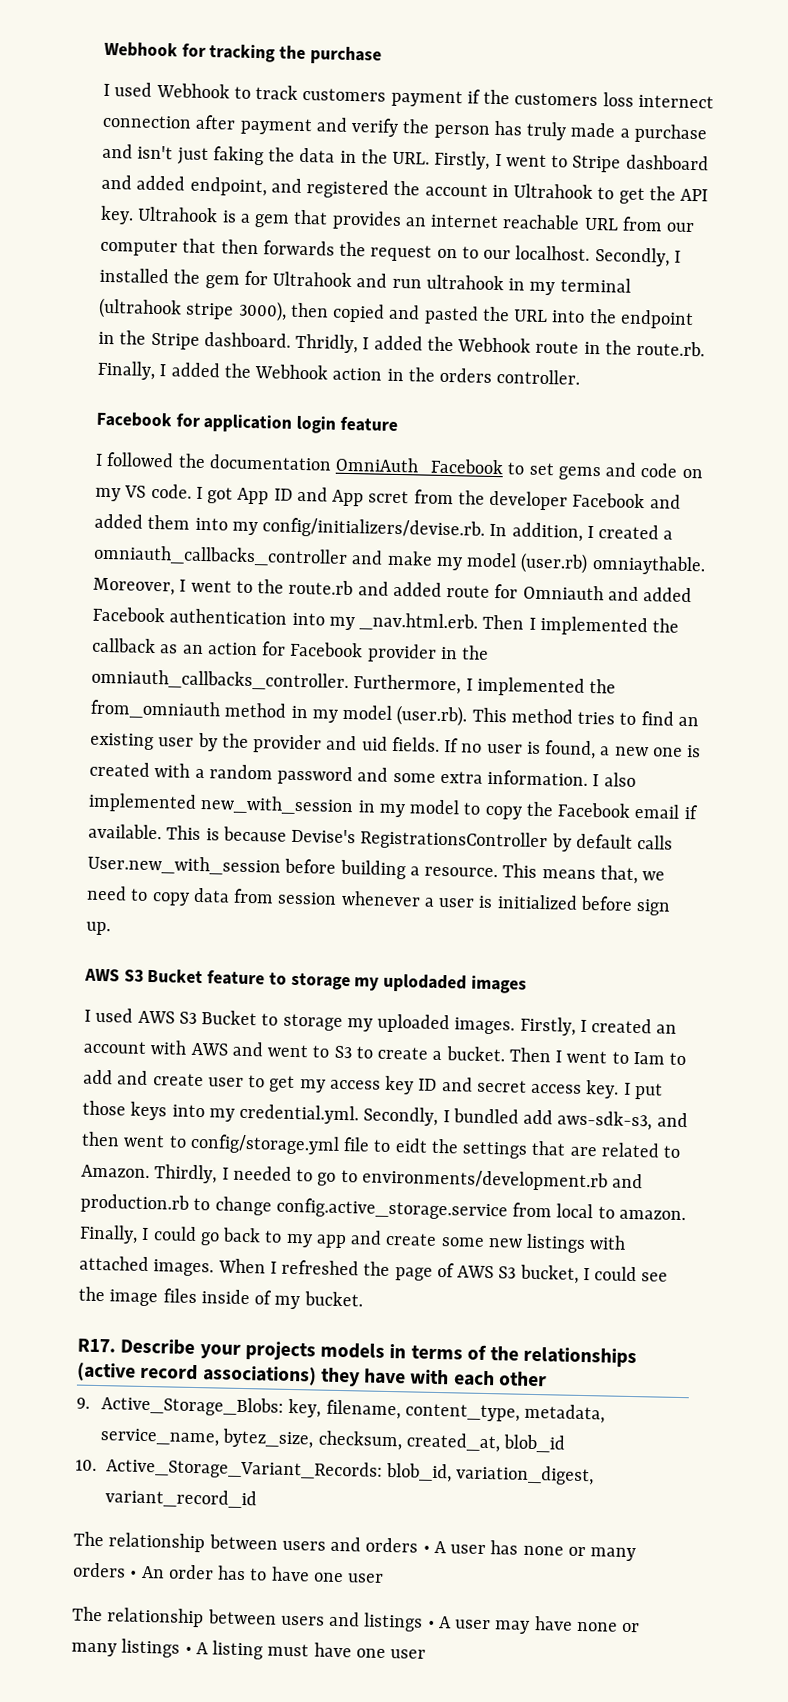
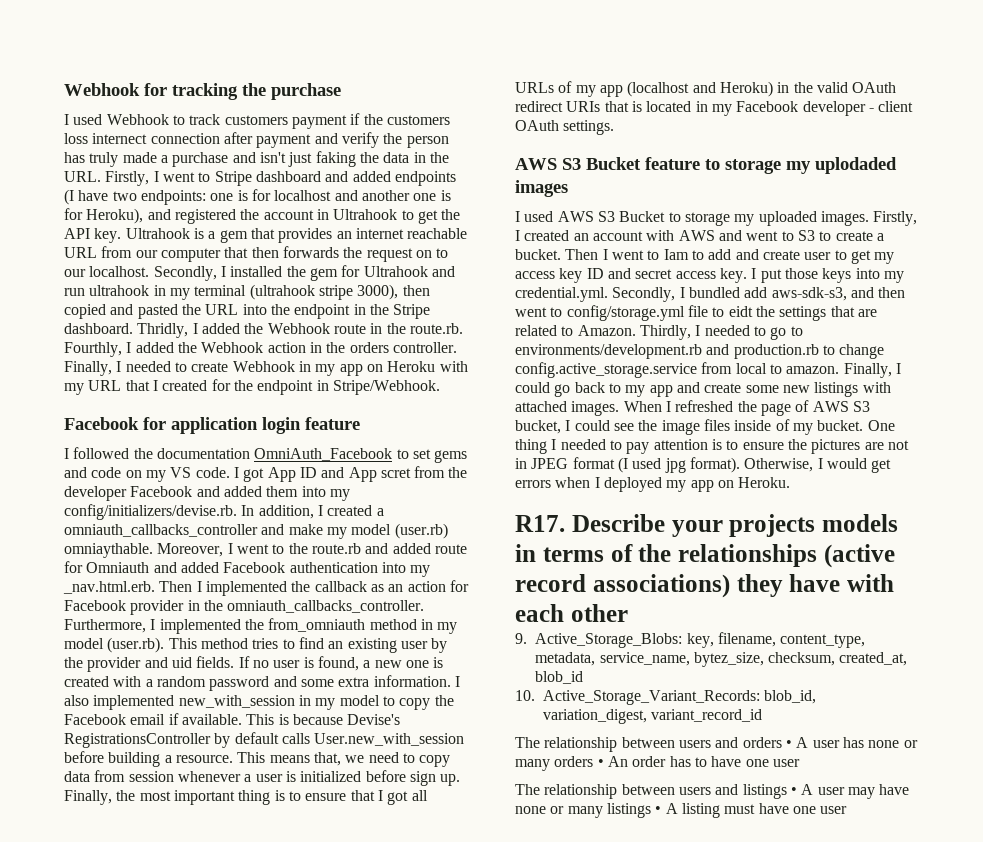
[189,176,267,197] endpoint, -> [394,171,456,186] [64,189,451,205] [64,208,144,224] endpoints (I have two endpoints: one is for localhost and another one is for Heroku),
[97,360,156,380] Finally, -> [64,342,122,357] Fourthly,
(581, 377) none -> [64,361,468,376] [64,379,440,395] Finally, I needed to create Webhook in my app on Heroku with my URL that I created for the endpoint in Stripe/Webhook.
(111, 928) none -> [64,790,428,805] [515,81,897,97] [515,101,914,116] [515,120,615,135] Finally, the most important thing is to ensure that I got all URLs of my app (localhost and Heroku) in the valid OAuth redirect URIs that is located in my Facebook developer - client OAuth settings.
(363, 1299) none -> [867,420,895,431] [515,439,909,454] [515,457,892,473] [515,477,791,492] One thing I needed to pay attention is to ensure the pictures are not in JPEG format (I used jpg format). Otherwise, I would get errors when I deployed my app on Heroku.

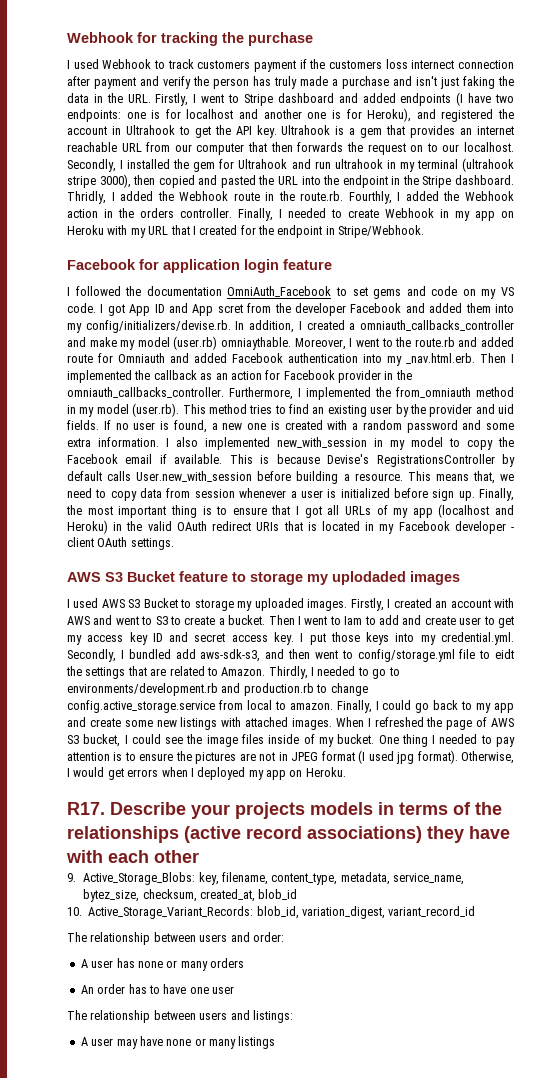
[742,737,792,748] orders • -> [252,932,284,942] order: //
[597,759,604,767] • -> (244, 963) //
[742,784,797,799] listings • -> [252,1010,293,1023] listings: //
[655,803,848,818] • A listing must have one user -> (276, 1042) none

